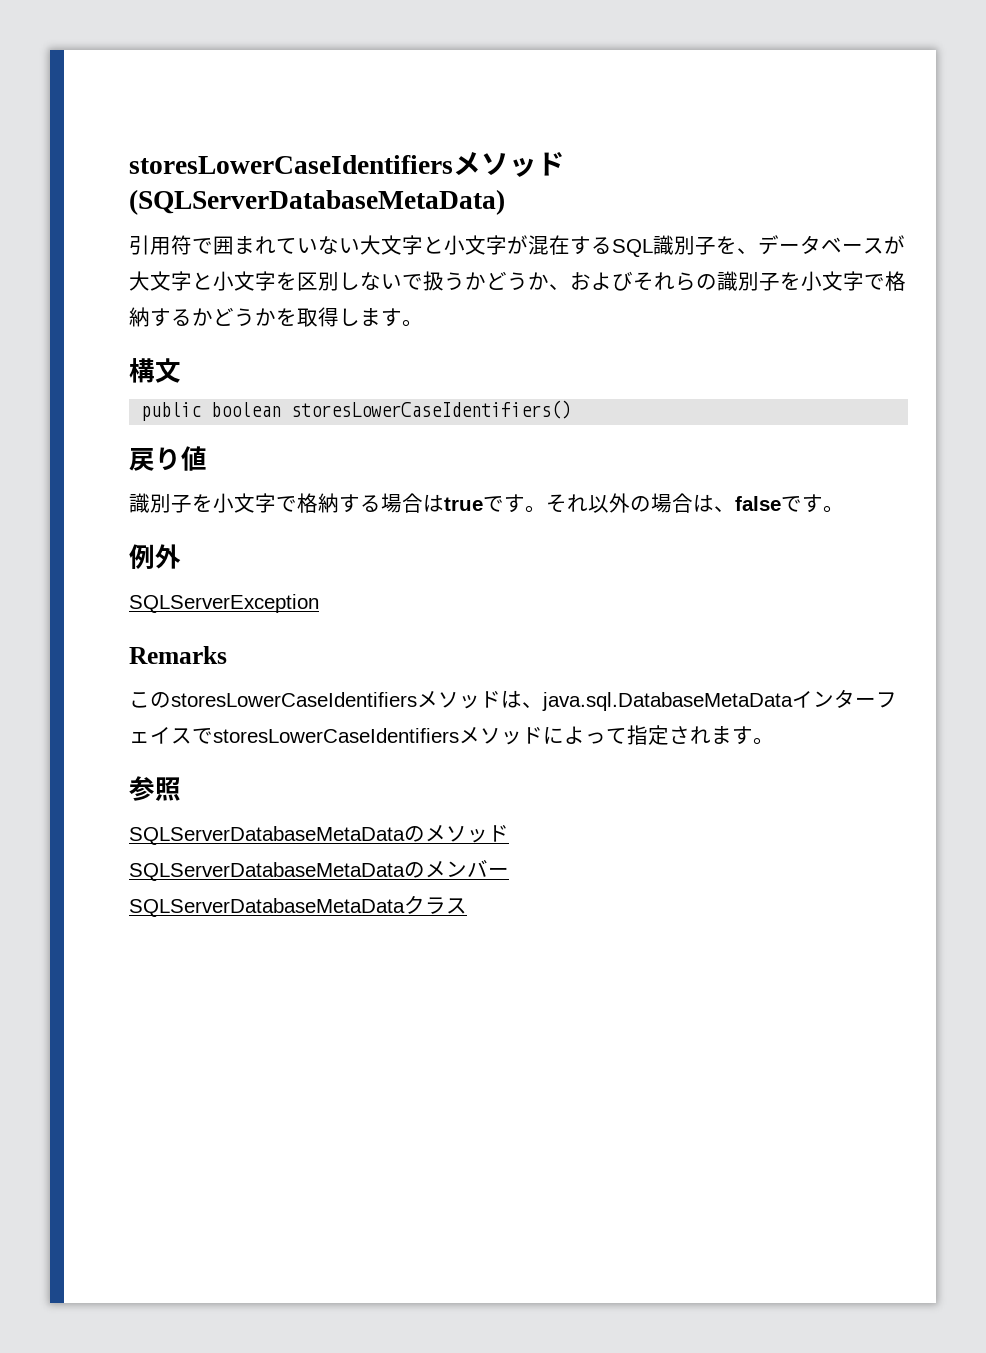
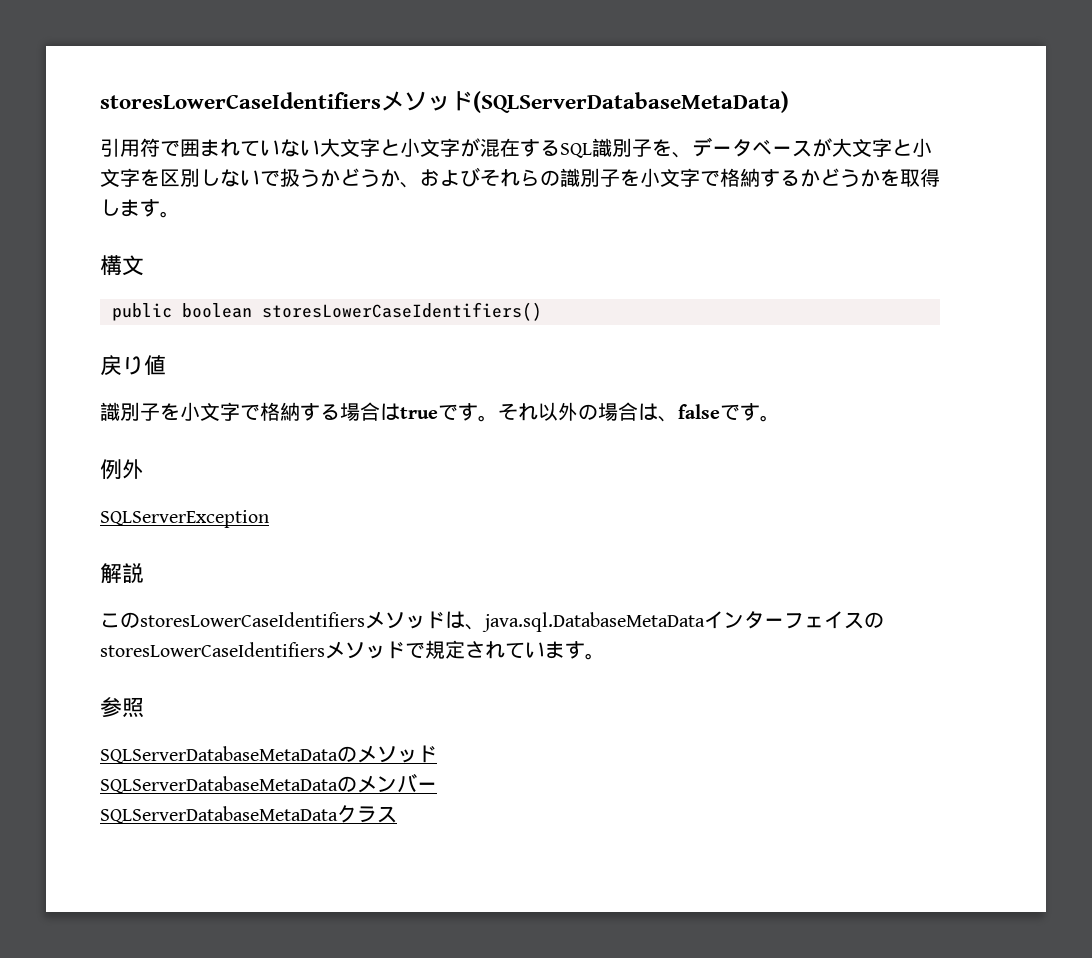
[129,646,227,664] Remarks -> [100,563,144,584] 解説
[192,725,711,745] でstoresLowerCaseIdentifiersメソッドによって指定され -> [864,612,884,628] [100,640,545,659] のstoresLowerCaseIdentifiersメソッドで規定されてい

